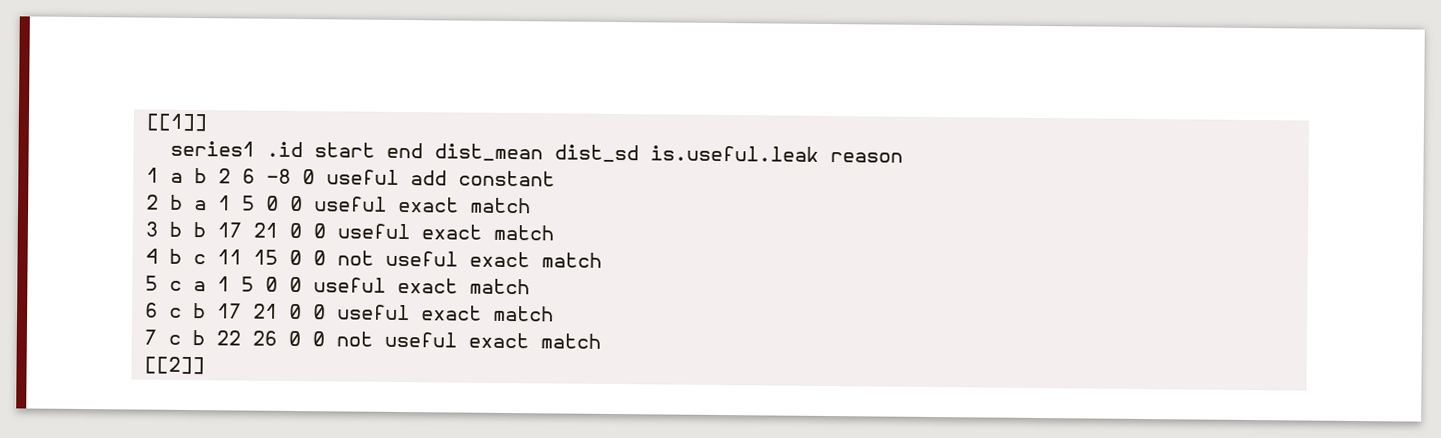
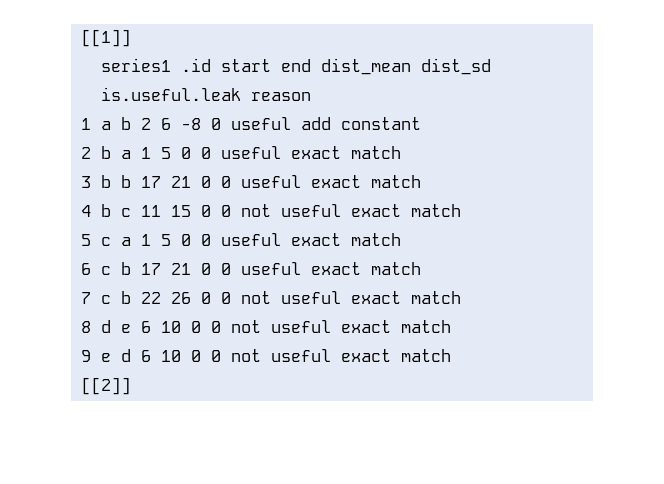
(601, 341) none -> [81,320,452,333] [81,349,452,362] // 8 d e 6 10 0 0 not useful exact match // 9 e d 6 10 0 0 not useful exact match

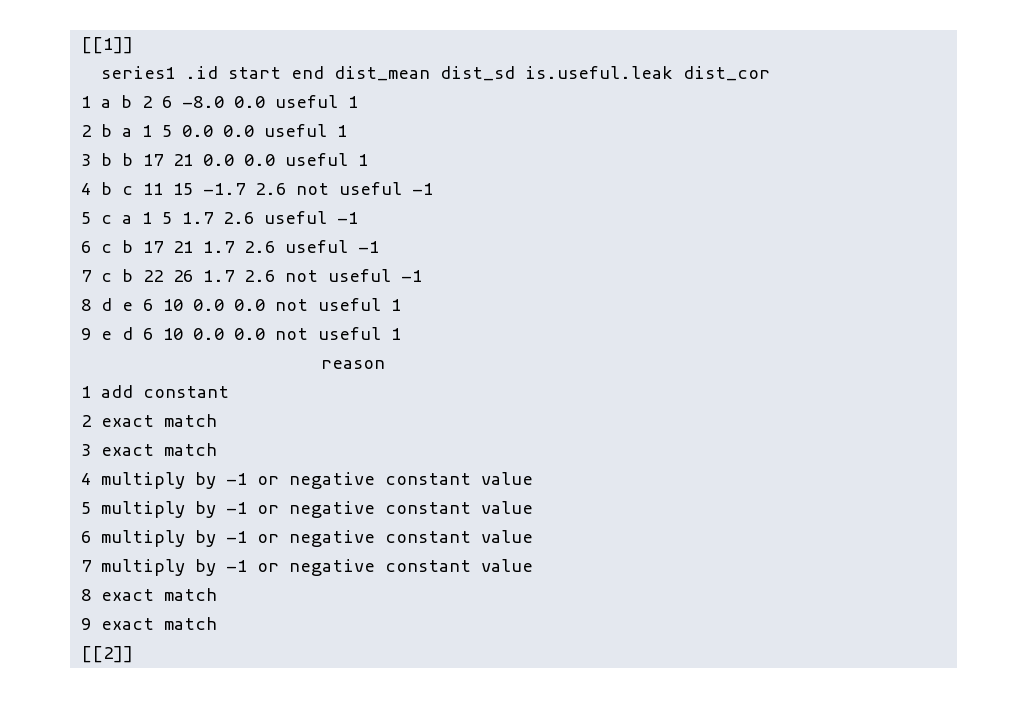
[251,92,312,101] reason -> [683,66,771,81] dist_cor
[181,117,422,130] -8 0 useful add constant -> [182,95,359,108] -8.0 0.0 useful 1
[181,146,402,159] 0 0 useful exact match -> [182,124,348,137] 0.0 0.0 useful 1
[201,175,422,188] 0 0 useful exact match -> [203,153,369,166] 0.0 0.0 useful 1
[201,204,462,217] 0 0 not useful exact match -> [203,182,434,195] -1.7 2.6 not useful -1
[181,233,402,246] 0 0 useful exact match -> [182,211,359,224] 1.7 2.6 useful -1
[201,262,422,275] 0 0 useful exact match -> [203,240,380,253] 1.7 2.6 useful -1
[201,291,462,304] 0 0 not useful exact match -> [203,269,423,282] 1.7 2.6 not useful -1
[191,320,452,333] 0 0 not useful exact match -> [193,298,402,311] 0.0 0.0 not useful 1
[191,349,332,362] 0 0 not useful -> [193,327,402,340] [321,360,386,369] [81,385,230,398] [81,414,218,427] [81,443,218,456] [81,472,534,489] [81,501,534,518] [81,530,534,547] [81,559,534,576] [81,588,218,601] [81,618,92,630] 0.0 0.0 not useful 1 // reason // 1 add constant // 2 exact match // 3 exact match // 4 multiply by -1 or negative constant value // 5 multiply by -1 or negative constant value // 6 multiply by -1 or negative constant value // 7 multiply by -1 or negative constant value // 8 exact match // 9

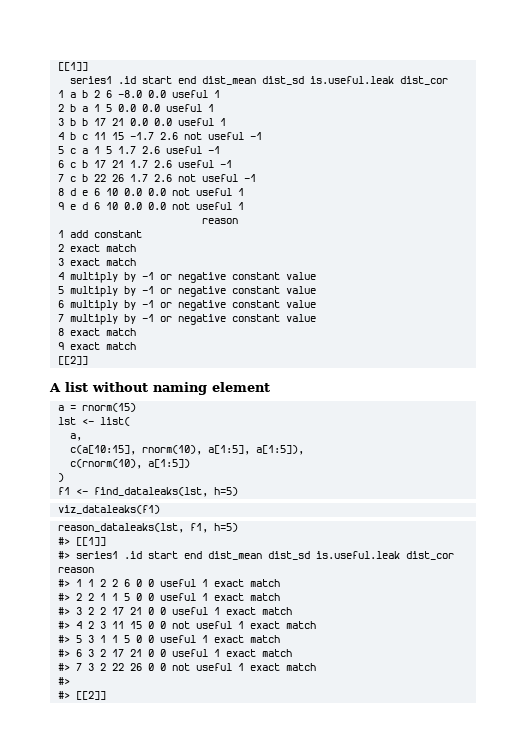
(134, 654) none -> [49,382,270,395] [57,403,136,412] [57,417,130,426] [69,433,82,441] [69,445,304,455] [69,459,190,469] [57,473,64,482] [57,487,238,497] [57,505,160,514] [57,523,238,533] [57,537,106,546] [57,551,454,560] [57,567,94,573] [57,579,280,587] [57,593,280,601] [57,607,292,615] [57,621,316,629] [57,635,280,643] [57,649,292,657] [57,663,316,671] [57,677,70,685] [57,691,106,700] // A list without naming element // a = rnorm(15) // lst <- list( // a, // c(a[10:15], rnorm(10), a[1:5], a[1:5]), // c(rnorm(10), a[1:5]) // ) // f1 <- find_dataleaks(lst, h=5) // viz_dataleaks(f1) // reason_dataleaks(lst, f1, h=5) // #> [[1]] // #> series1 .id start end dist_mean dist_sd is.useful.leak dist_cor reason // #> 1 1 2 2 6 0 0 useful 1 exact match // #> 2 2 1 1 5 0 0 useful 1 exact match // #> 3 2 2 17 21 0 0 useful 1 exact match // #> 4 2 3 11 15 0 0 not useful 1 exact match // #> 5 3 1 1 5 0 0 useful 1 exact match // #> 6 3 2 17 21 0 0 useful 1 exact match // #> 7 3 2 22 26 0 0 not useful 1 exact match // #> // #> [[2]]

